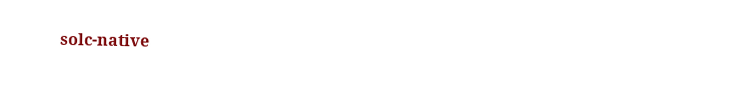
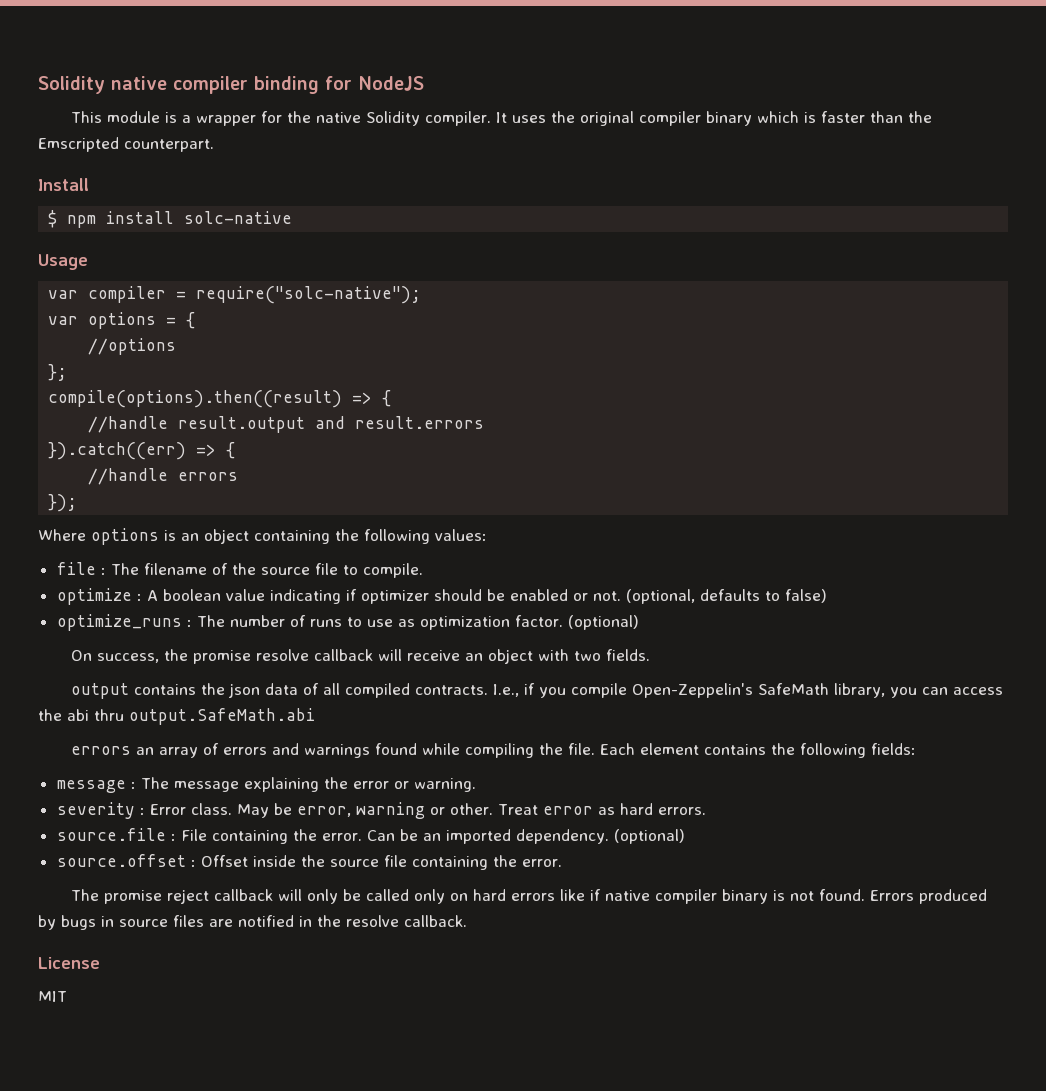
[60,32,150,47] solc-native -> [38,76,424,94] [70,111,932,126] [38,137,214,152] [38,178,89,191] [48,210,293,228] [38,254,88,270] [48,286,422,304] [48,312,196,329] [88,338,177,355] [48,364,68,381] [48,390,392,408] [88,416,485,433] [48,442,236,460] [88,468,239,485] [48,494,78,512] [38,528,487,545] [56,562,423,578] [56,588,827,605] [56,614,639,631] [70,649,650,664] [70,683,1003,699] [38,708,315,725] [70,743,916,758] [56,777,476,793] [56,802,706,819] [56,828,685,844] [56,854,562,870] [70,889,987,904] [38,915,467,930] [38,957,100,969] [38,991,67,1002] Solidity native compiler binding for NodeJS // This module is a wrapper for the native Solidity compiler. It uses the original compiler binary which is faster than the Emscripted counterpart. // Install // $ npm install solc-native // Usage // var compiler = require("solc-native"); // var options = { // //options // }; // compile(options).then((result) => { // //handle result.output and result.errors // }).catch((err) => { // //handle errors // }); // Where options is an object containing the following values: // file : The filename of the source file to compile. // optimize : A boolean value indicating if optimizer should be enabled or not. (optional, defaults to false) // optimize_runs : The number of runs to use as optimization factor. (optional) // On success, the promise resolve callback will receive an object with two fields. // output contains the json data of all compiled contracts. I.e., if you compile Open-Zeppelin's SafeMath library, you can access the abi thru output.SafeMath.abi // errors an array of errors and warnings found while compiling the file. Each element contains the following fields: // message : The message explaining the error or warning. // severity : Error class. May be error, warning or other. Treat error as hard errors. // source.file : File containing the error. Can be an imported dependency. (optional) // source.offset : Offset inside the source file containing the error. // The promise reject callback will only be called only on hard errors like if native compiler binary is not found. Errors produced by bugs in source files are notified in the resolve callback. // License // MIT

